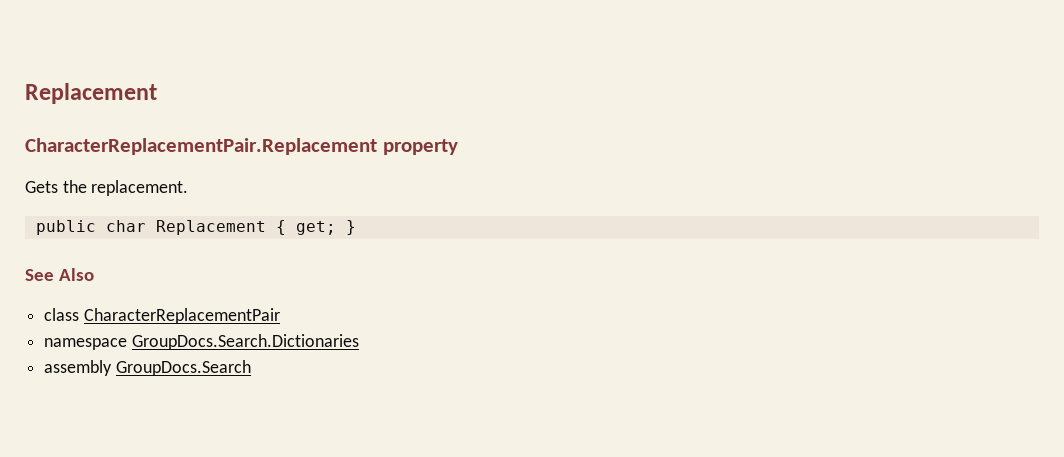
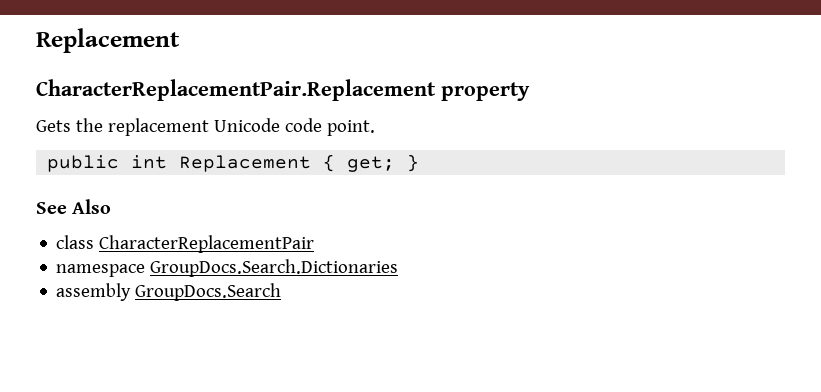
[91,180,189,196] replacement. -> [107,118,375,136] replacement Unicode code point.
[105,220,146,232] char -> [131,155,168,169] int

